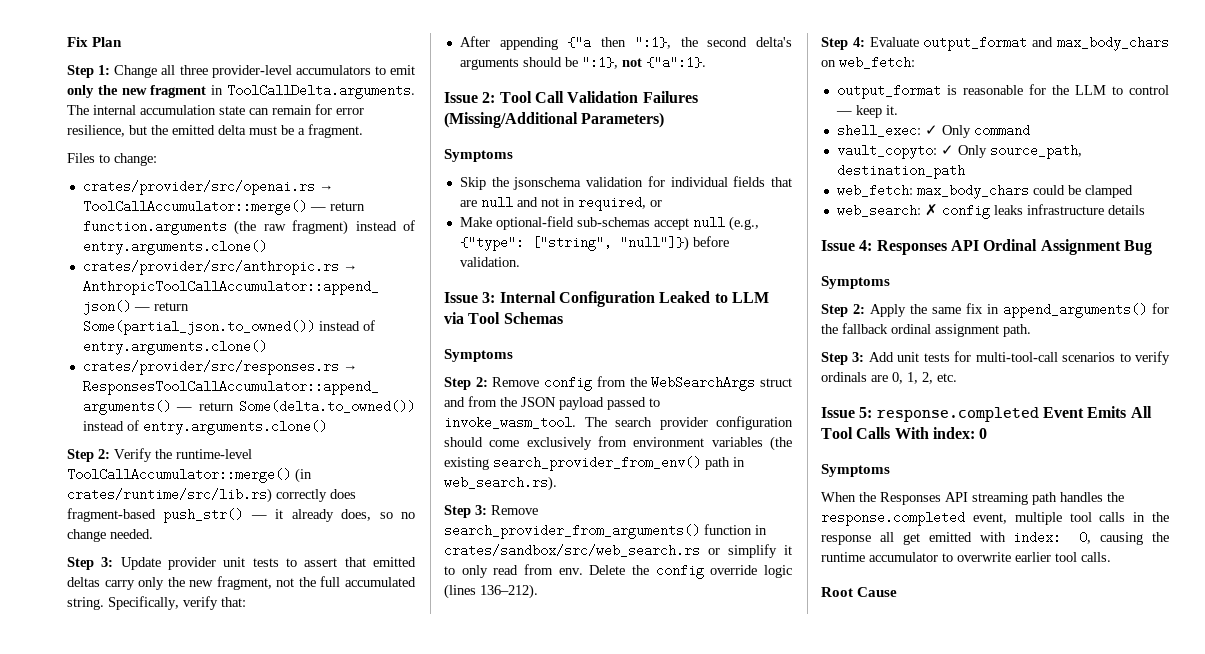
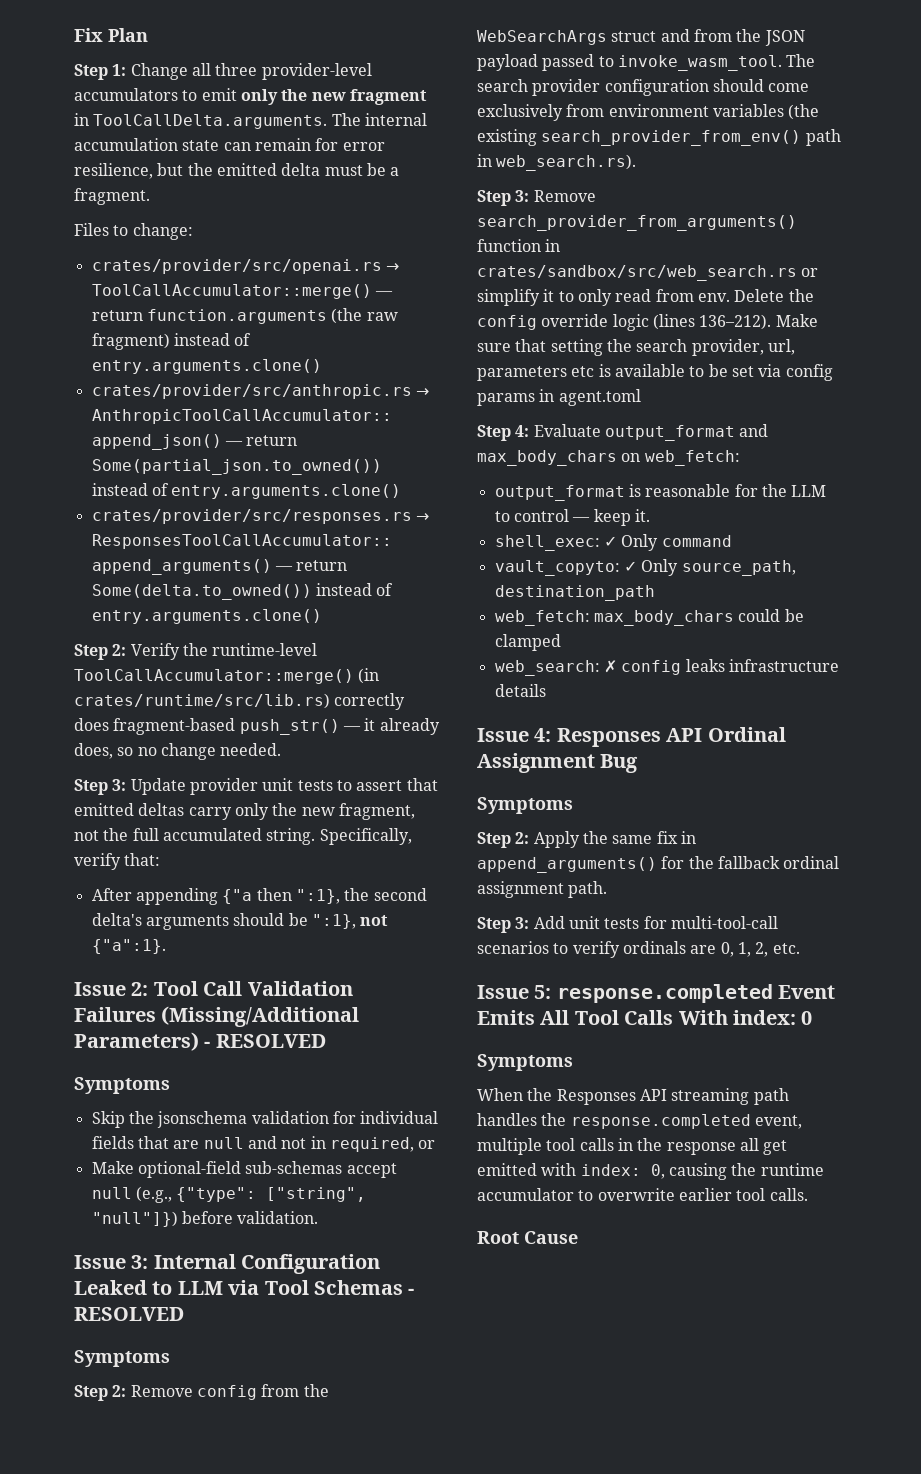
(665, 120) none -> [204,1034,326,1048] - RESOLVED
(563, 318) none -> [408,1288,415,1295] [74,1307,184,1321] - RESOLVED
(538, 591) none -> [775,314,818,327] [477,339,795,356] [477,364,833,381] [477,389,641,406] Make sure that setting the search provider, url, parameters etc is available to be set via config params in agent.toml

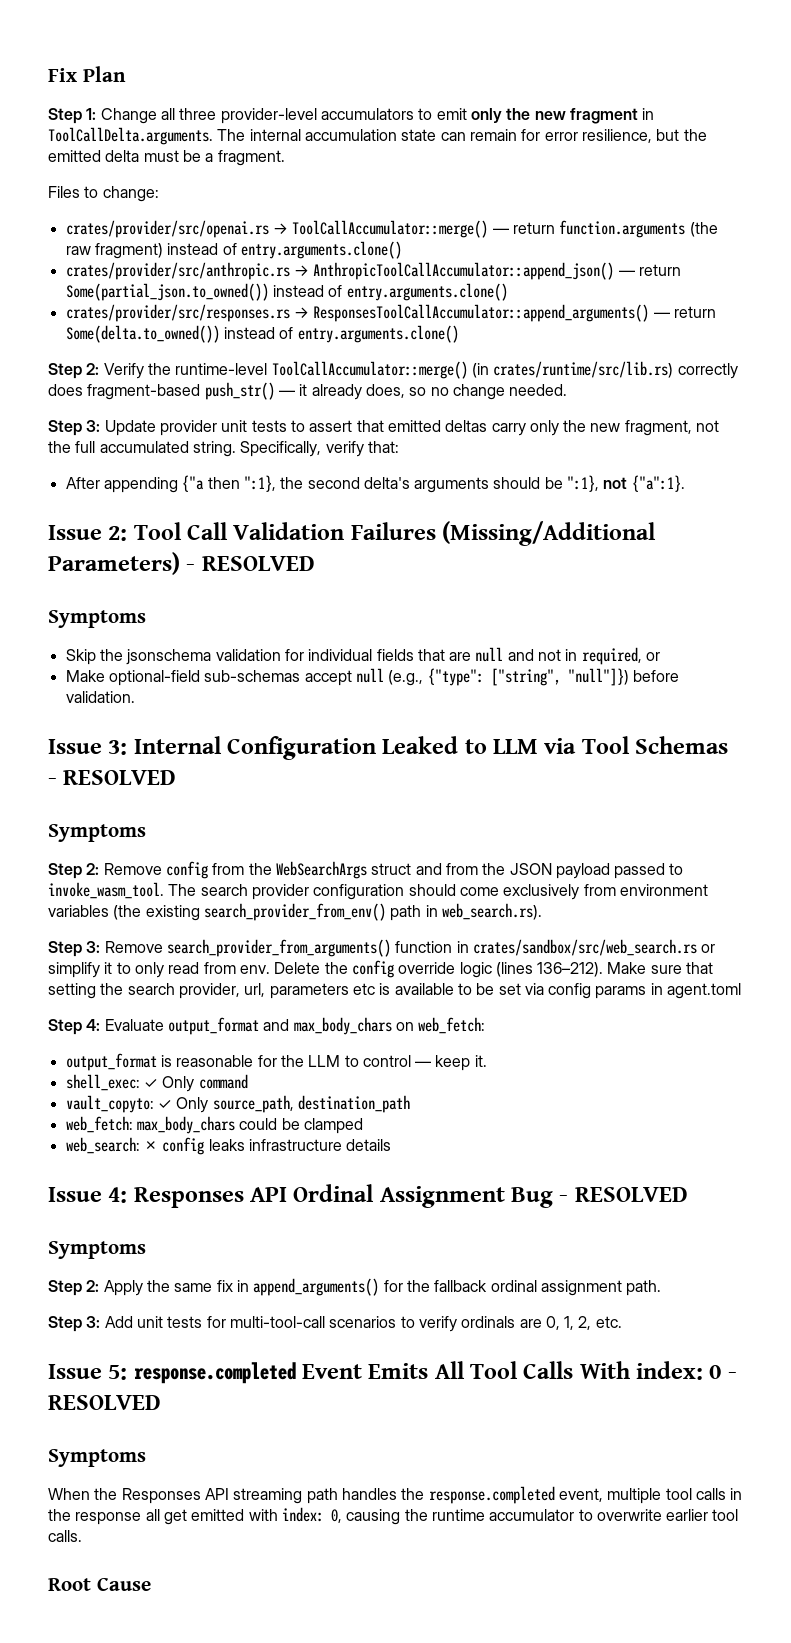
(639, 763) none -> [559,1187,688,1202] - RESOLVED
(813, 1018) none -> [727,1372,737,1379] [48,1395,161,1410] - RESOLVED

